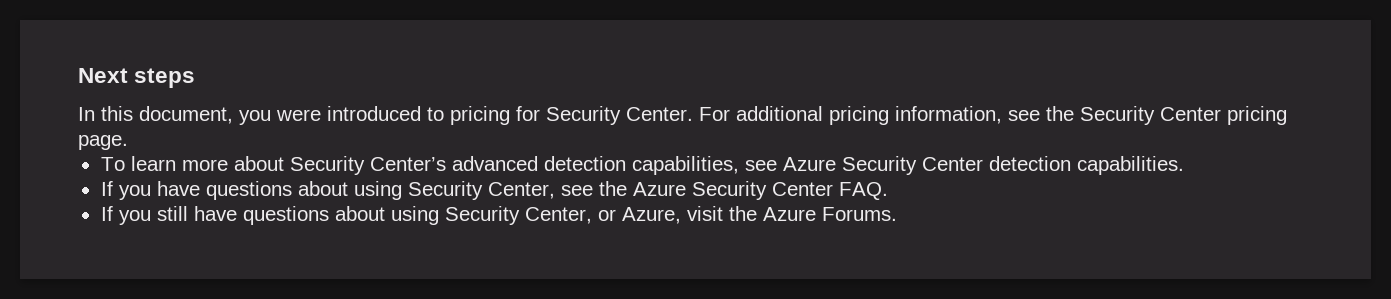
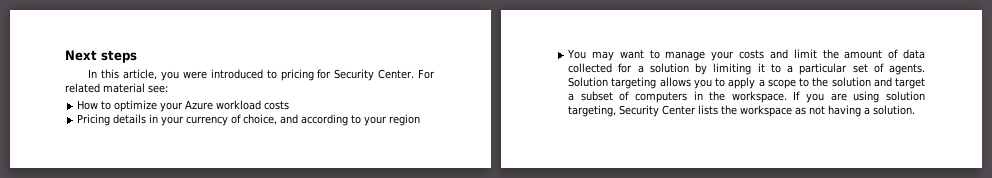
[139,106,233,124] document, -> [123,69,158,80] article,
[736,106,1287,125] [78,135,128,150] [100,156,1184,175] [100,181,888,200] [100,206,897,225] additional pricing information, see the Security Center pricing page. // To learn more about Security Center’s advanced detection capabilities, see Azure Security Center detection capabilities. // If you have questions about using Security Center, see the Azure Security Center FAQ. // If you still have questions about using Security Center, or Azure, visit the Azure Forums. -> [65,83,168,93] [77,100,290,112] [77,114,421,126] [567,49,925,61] [568,63,925,75] [568,77,925,89] [568,91,925,103] [568,105,916,117] related material see: // How to optimize your Azure workload costs // Pricing details in your currency of choice, and according to your region // You may want to manage your costs and limit the amount of data collected for a solution by limiting it to a particular set of agents. Solution targeting allows you to apply a scope to the solution and target a subset of computers in the workspace. If you are using solution targeting, Security Center lists the workspace as not having a solution.

